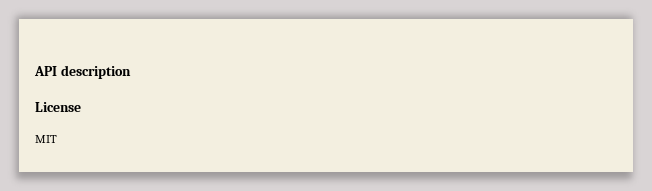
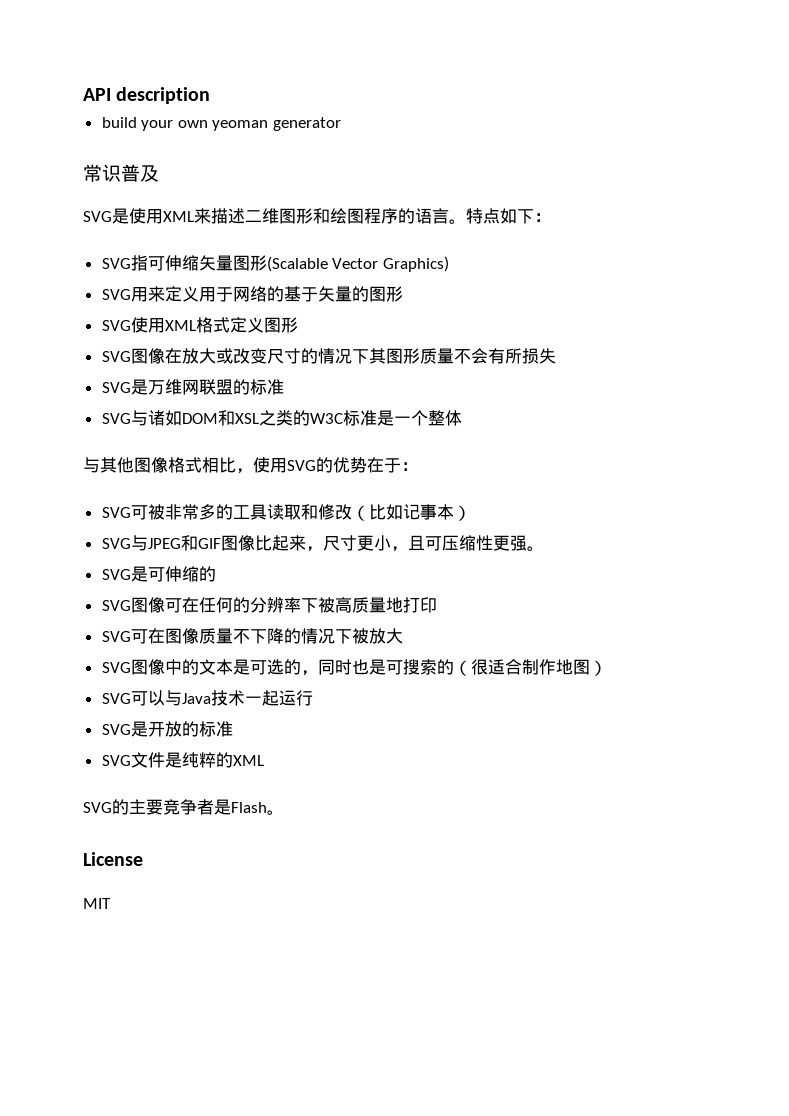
(131, 72) none -> [101,117,342,131] [83,164,159,182] [83,208,551,224] [101,255,449,272] [101,286,403,302] [101,317,298,333] [101,348,556,364] [101,379,284,395] [101,410,462,426] [83,457,418,474] [101,504,471,521] [101,535,544,552] [101,566,216,582] [101,597,437,613] [101,628,403,644] [101,659,607,676] [101,690,313,706] [101,721,233,737] [101,752,264,768] [83,799,284,815] // build your own yeoman generator // 常识普及 // SVG是使用XML来描述二维图形和绘图程序的语言。特点如下： // SVG指可伸缩矢量图形(Scalable Vector Graphics) // SVG用来定义用于网络的基于矢量的图形 // SVG使用XML格式定义图形 // SVG图像在放大或改变尺寸的情况下其图形质量不会有所损失 // SVG是万维网联盟的标准 // SVG与诸如DOM和XSL之类的W3C标准是一个整体 // 与其他图像格式相比，使用SVG的优势在于： // SVG可被非常多的工具读取和修改（比如记事本） // SVG与JPEG和GIF图像比起来，尺寸更小，且可压缩性更强。 // SVG是可伸缩的 // SVG图像可在任何的分辨率下被高质量地打印 // SVG可在图像质量不下降的情况下被放大 // SVG图像中的文本是可选的，同时也是可搜索的（很适合制作地图） // SVG可以与Java技术一起运行 // SVG是开放的标准 // SVG文件是纯粹的XML // SVG的主要竞争者是Flash。

